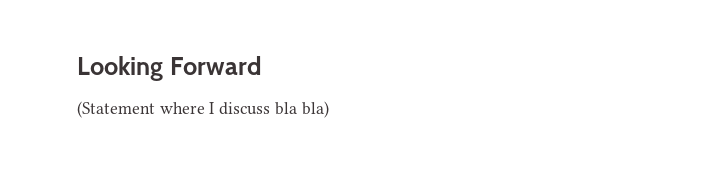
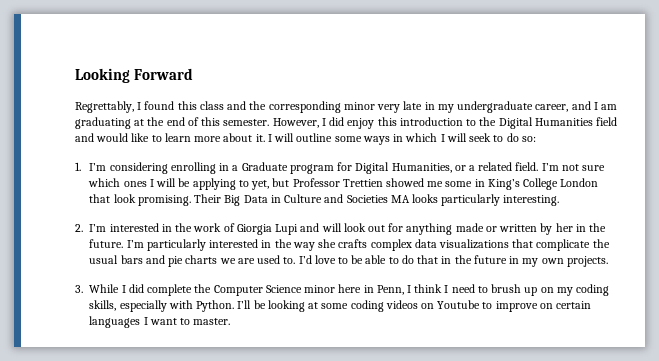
[77,101,329,118] (Statement where I discuss bla bla) -> [75,101,618,113] [75,117,618,129] [75,133,536,145] [75,162,606,174] [88,178,599,190] [89,194,560,206] [75,223,607,235] [89,239,610,251] [89,255,608,267] [75,284,610,296] [89,300,592,312] [89,316,231,328] Regrettably, I found this class and the corresponding minor very late in my undergraduate career, and I am graduating at the end of this semester. However, I did enjoy this introduction to the Digital Humanities field and would like to learn more about it. I will outline some ways in which I will seek to do so: // 1. I’m considering enrolling in a Graduate program for Digital Humanities, or a related field. I’m not sure which ones I will be applying to yet, but Professor Trettien showed me some in King’s College London that look promising. Their Big Data in Culture and Societies MA looks particularly interesting. // 2. I’m interested in the work of Giorgia Lupi and will look out for anything made or written by her in the future. I’m particularly interested in the way she crafts complex data visualizations that complicate the usual bars and pie charts we are used to. I’d love to be able to do that in the future in my own projects. // 3. While I did complete the Computer Science minor here in Penn, I think I need to brush up on my coding skills, especially with Python. I’ll be looking at some coding videos on Youtube to improve on certain languages I want to master.

